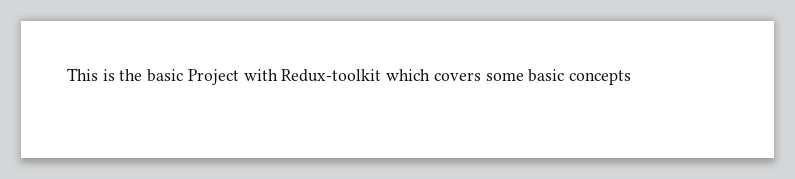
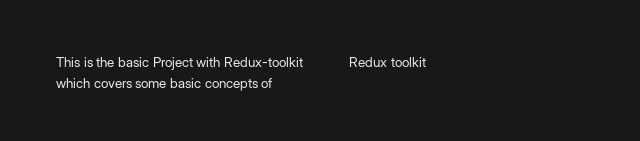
(631, 77) none -> [261,78,273,88] [349,57,426,67] of Redux toolkit

